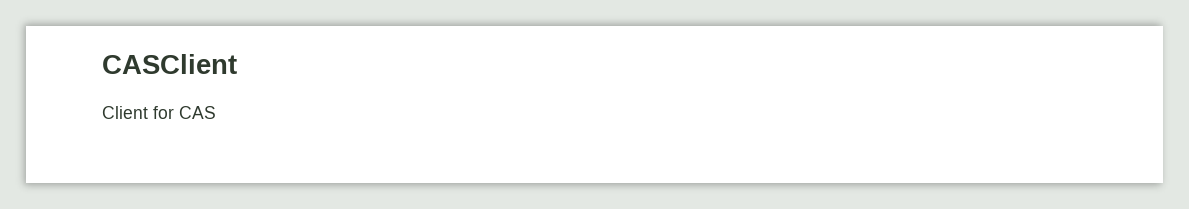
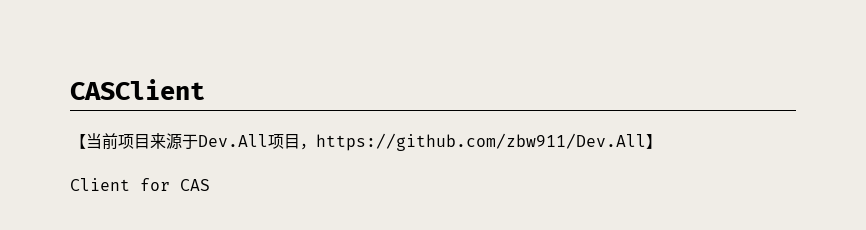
(237, 64) none -> [70,133,662,151] // 【当前项目来源于Dev.All项目，https://github.com/zbw911/Dev.All】

